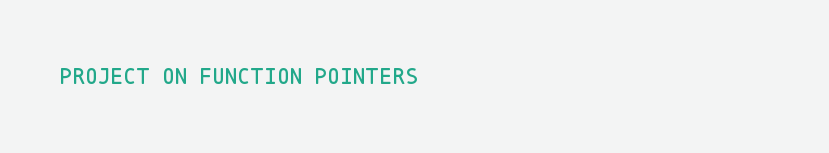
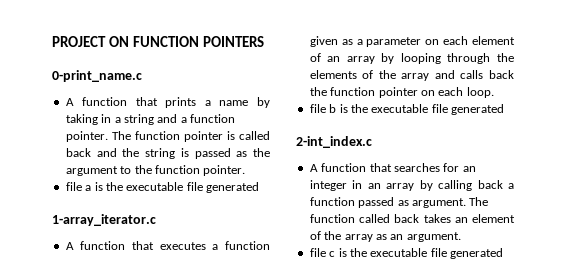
(418, 76) none -> [52,70,142,82] [65,97,270,108] [65,114,235,125] [65,131,270,142] [65,148,270,159] [65,165,246,176] [65,182,259,193] [52,214,156,226] [65,241,270,250] [309,36,515,47] [309,53,514,64] [309,70,514,81] [309,87,494,98] [309,104,504,115] [296,136,372,148] [309,163,476,172] [309,180,514,191] [309,197,489,208] [309,214,515,223] [309,231,461,242] [309,248,503,259] // 0-print_name.c // A function that prints a name by taking in a string and a function pointer. The function pointer is called back and the string is passed as the argument to the function pointer. // file a is the executable file generated // 1-array_iterator.c // A function that executes a function given as a parameter on each element of an array by looping through the elements of the array and calls back the function pointer on each loop. // file b is the executable file generated // 2-int_index.c // A function that searches for an integer in an array by calling back a function passed as argument. The function called back takes an element of the array as an argument. // file c is the executable file generated

